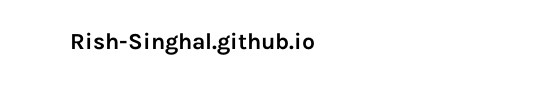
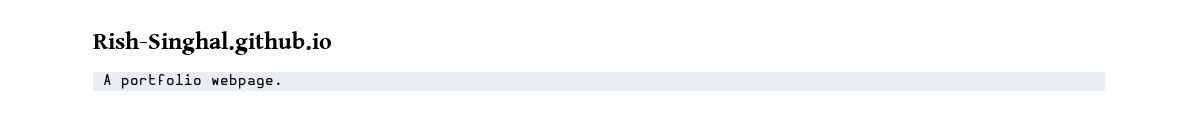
(315, 43) none -> [103,74,284,89] // A portfolio webpage.

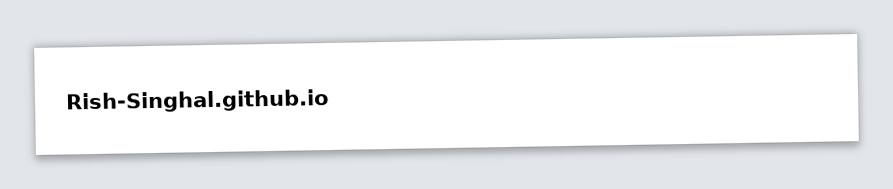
[103,74,284,89] // A portfolio webpage. -> (329, 101) none

